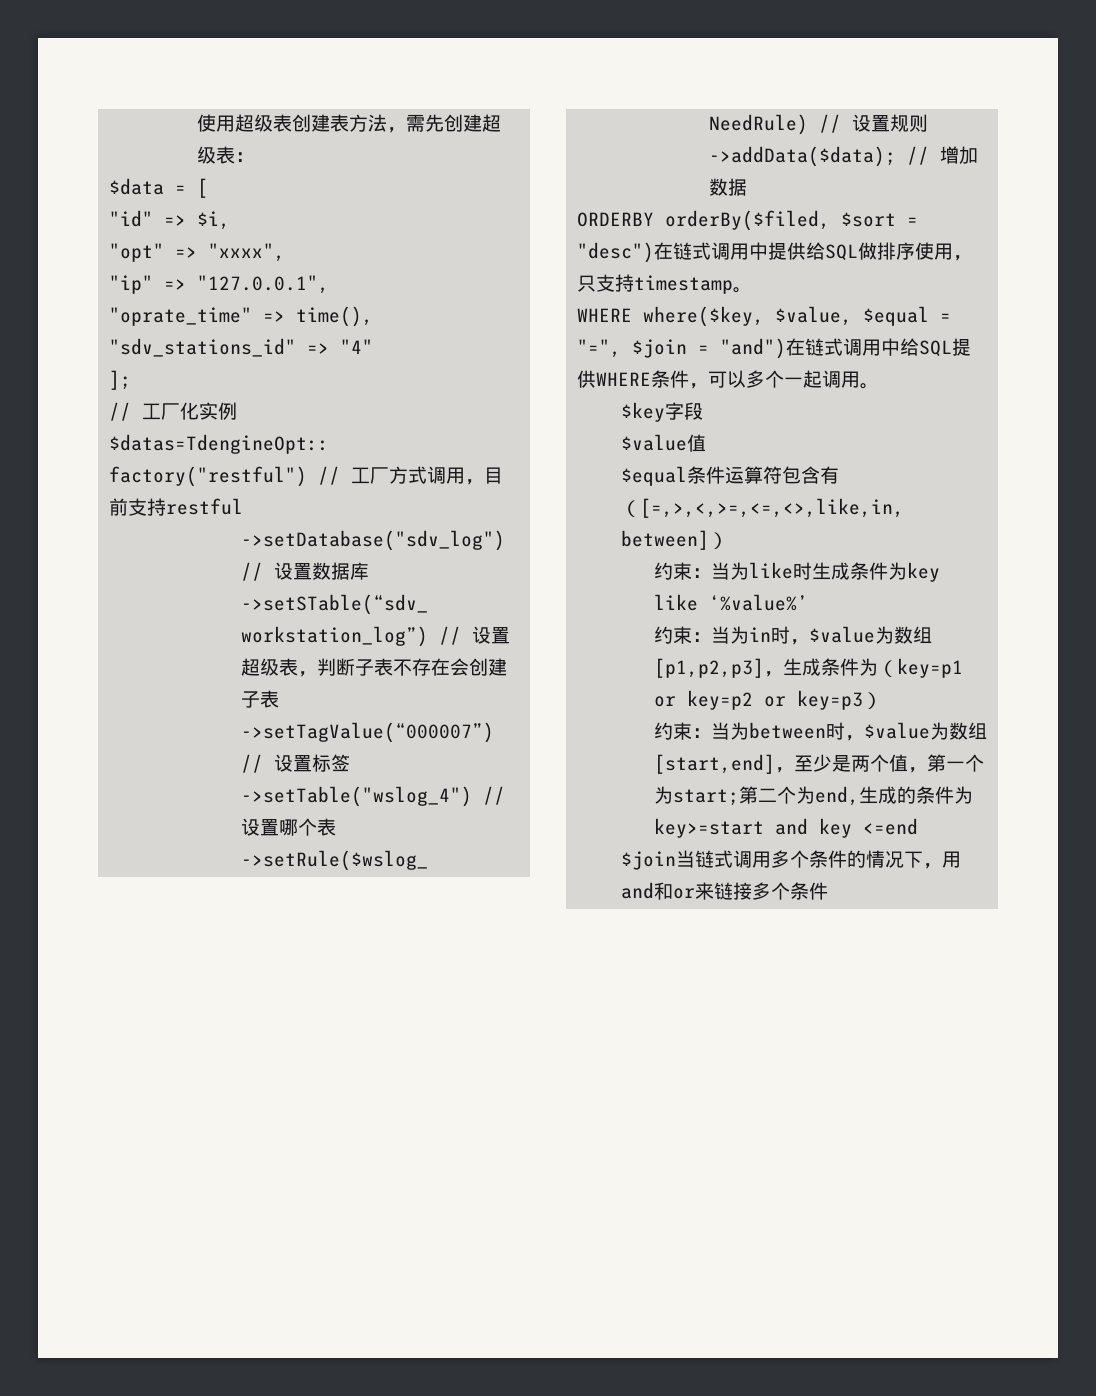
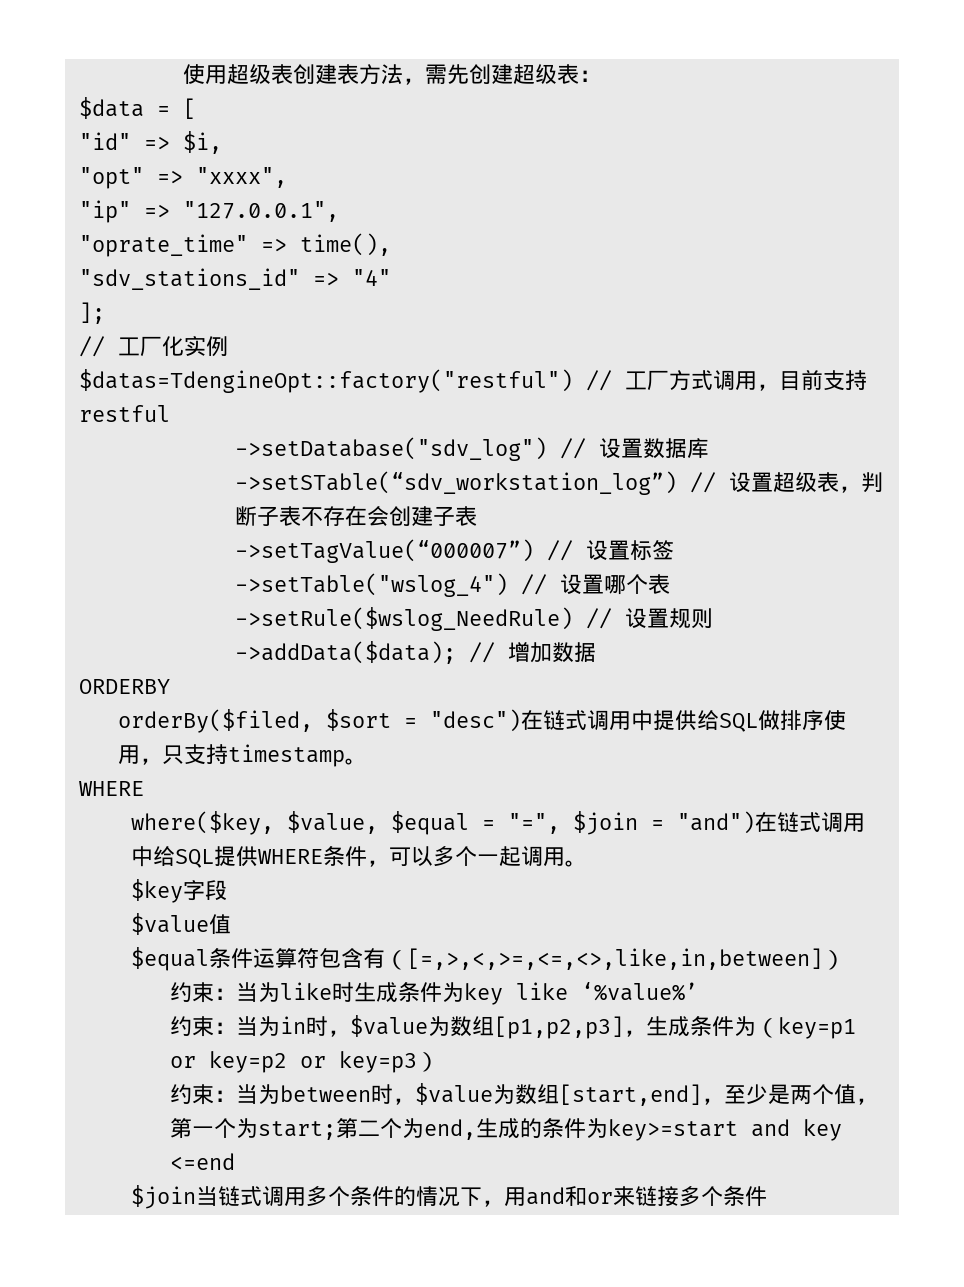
(654, 219) none -> (170, 686) //
(632, 315) none -> (144, 788) //

